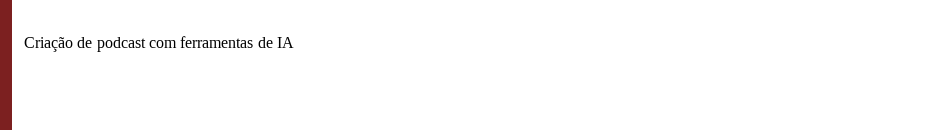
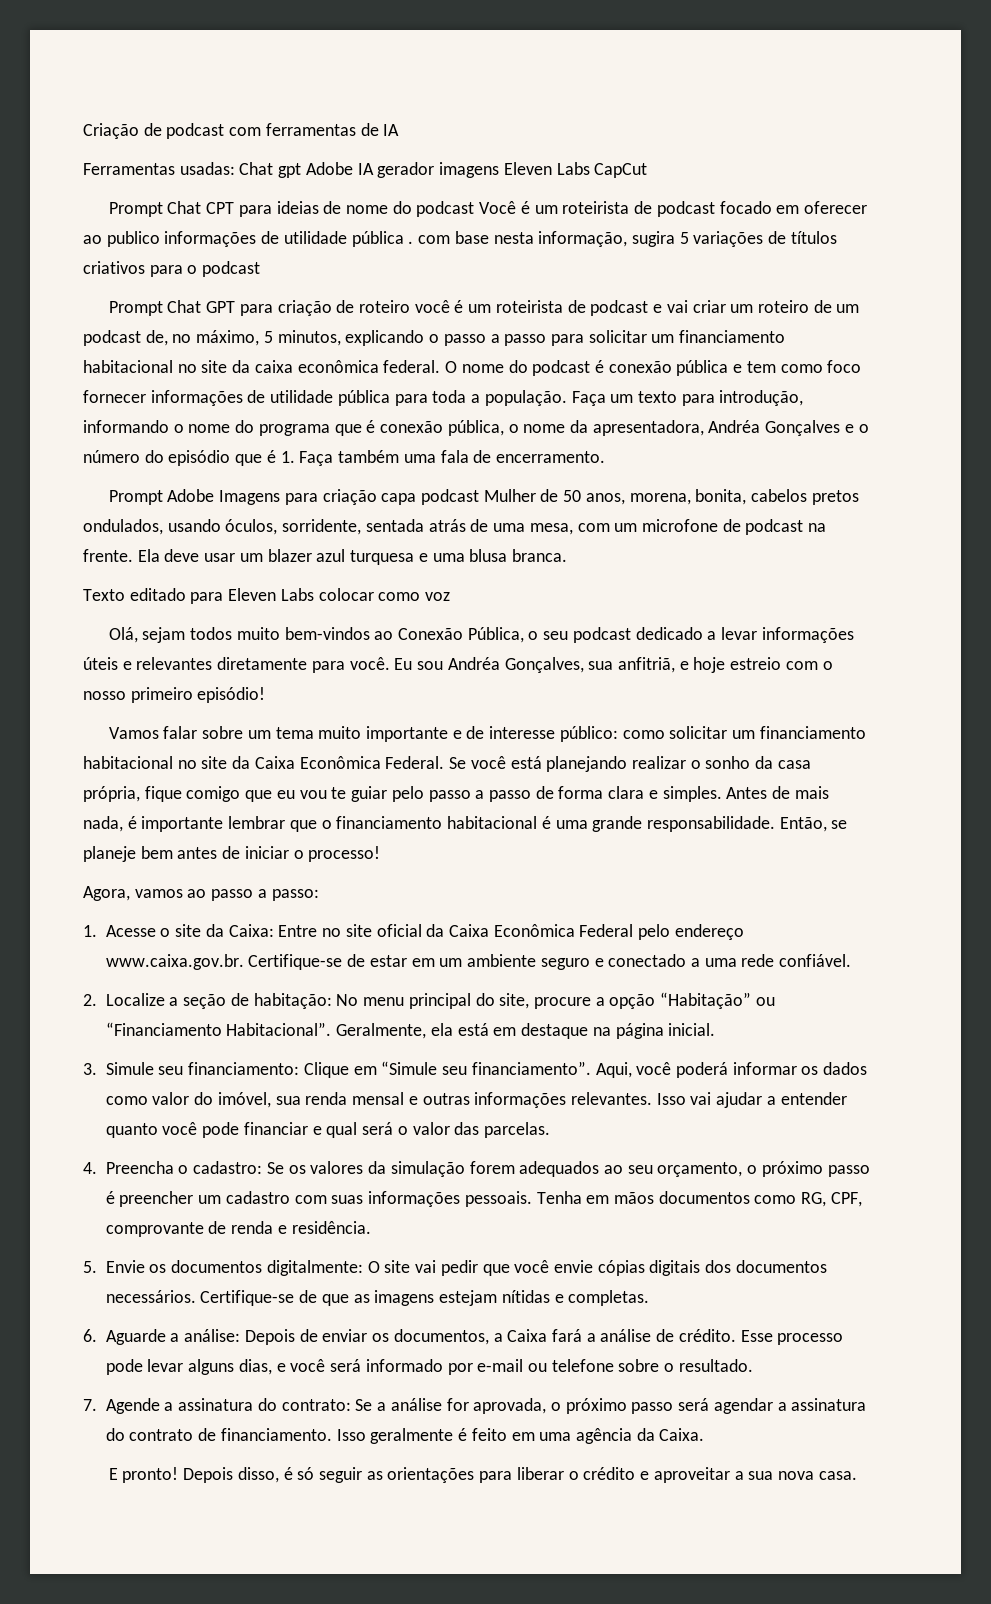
(294, 42) none -> [83,162,648,178] [108,201,868,217] [83,231,837,247] [83,261,261,277] [108,300,860,316] [83,330,786,346] [83,360,862,376] [83,390,804,406] [83,420,869,436] [83,450,605,466] [108,489,859,505] [83,519,827,535] [83,549,567,565] [83,588,451,604] [108,627,854,643] [83,657,833,673] [83,687,266,703] [108,726,866,742] [83,756,811,772] [83,786,829,802] [83,816,848,832] [83,846,381,862] [83,886,319,901] [83,924,744,940] [105,954,852,970] [83,992,775,1009] [105,1022,716,1039] [83,1061,868,1078] [105,1092,847,1108] [105,1122,551,1138] [83,1161,870,1177] [105,1191,862,1207] [105,1221,371,1237] [83,1260,827,1276] [105,1290,650,1306] [83,1329,844,1345] [105,1359,753,1375] [83,1398,867,1414] [105,1428,705,1444] [108,1467,857,1483] // Ferramentas usadas: Chat gpt Adobe IA gerador imagens Eleven Labs CapCut // Prompt Chat CPT para ideias de nome do podcast Você é um roteirista de podcast focado em oferecer ao publico informações de utilidade pública . com base nesta informação, sugira 5 variações de títulos criativos para o podcast // Prompt Chat GPT para criação de roteiro você é um roteirista de podcast e vai criar um roteiro de um podcast de, no máximo, 5 minutos, explicando o passo a passo para solicitar um financiamento habitacional no site da caixa econômica federal. O nome do podcast é conexão pública e tem como foco fornecer informações de utilidade pública para toda a população. Faça um texto para introdução, informando o nome do programa que é conexão pública, o nome da apresentadora, Andréa Gonçalves e o número do episódio que é 1. Faça também uma fala de encerramento. // Prompt Adobe Imagens para criação capa podcast Mulher de 50 anos, morena, bonita, cabelos pretos ondulados, usando óculos, sorridente, sentada atrás de uma mesa, com um microfone de podcast na frente. Ela deve usar um blazer azul turquesa e uma blusa branca. // Texto editado para Eleven Labs colocar como voz // Olá, sejam todos muito bem-vindos ao Conexão Pública, o seu podcast dedicado a levar informações úteis e relevantes diretamente para você. Eu sou Andréa Gonçalves, sua anfitriã, e hoje estreio com o nosso primeiro episódio! // Vamos falar sobre um tema muito importante e de interesse público: como solicitar um financiamento habitacional no site da Caixa Econômica Federal. Se você está planejando realizar o sonho da casa própria, fique comigo que eu vou te guiar pelo passo a passo de forma clara e simples. Antes de mais nada, é importante lembrar que o financiamento habitacional é uma grande responsabilidade. Então, se planeje bem antes de iniciar o processo! // Agora, vamos ao passo a passo: // 1. Acesse o site da Caixa: Entre no site oficial da Caixa Econômica Federal pelo endereço www.caixa.gov.br. Certifique-se de estar em um ambiente seguro e conectado a uma rede confiável. // 2. Localize a seção de habitação: No menu principal do site, procure a opção “Habitação” ou “Financiamento Habitacional”. Geralmente, ela está em destaque na página inicial. // 3. Simule seu financiamento: Clique em “Simule seu financiamento”. Aqui, você poderá informar os dados como valor do imóvel, sua renda mensal e outras informações relevantes. Isso vai ajudar a entender quanto você pode financiar e qual será o valor das parcelas. // 4. Preencha o cadastro: Se os valores da simulação forem adequados ao seu orçamento, o próximo passo é preencher um cadastro com suas informações pessoais. Tenha em mãos documentos como RG, CPF, comprovante de renda e residência. // 5. Envie os documentos digitalmente: O site vai pedir que você envie cópias digitais dos documentos necessários. Certifique-se de que as imagens estejam nítidas e completas. // 6. Aguarde a análise: Depois de enviar os documentos, a Caixa fará a análise de crédito. Esse processo pode levar alguns dias, e você será informado por e-mail ou telefone sobre o resultado. // 7. Agende a assinatura do contrato: Se a análise for aprovada, o próximo passo será agendar a assinatura do contrato de financiamento. Isso geralmente é feito em uma agência da Caixa. // E pronto! Depois disso, é só seguir as orientações para liberar o crédito e aproveitar a sua nova casa.

